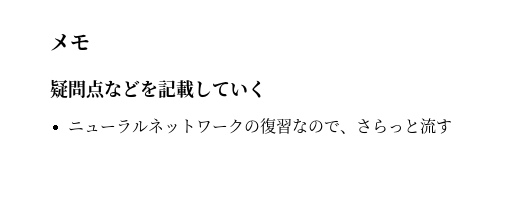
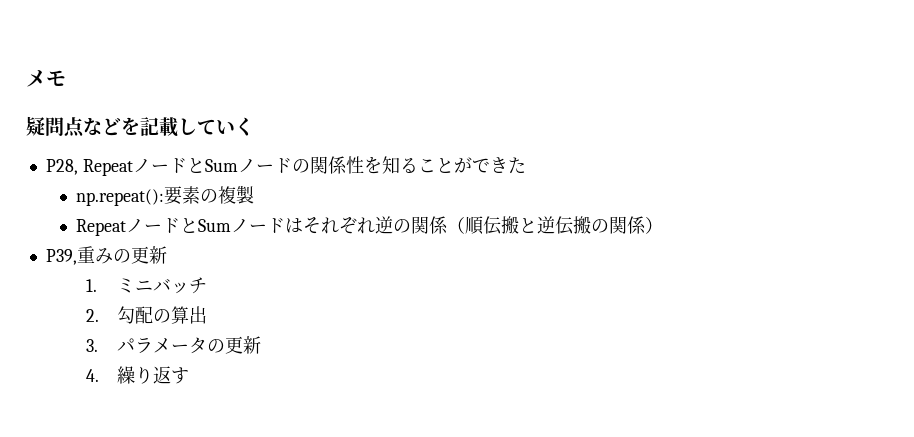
[67,118,436,134] ニューラルネットワークの復習なので、さらっと流 -> [45,156,526,176] [76,185,255,206] [76,216,664,236] [45,246,167,265] [86,277,207,294] [86,306,207,324] [86,336,261,354] [86,366,171,384] P28, RepeatノードとSumノードの関係性を知ることができた // np.repeat():要素の複製 // RepeatノードとSumノードはそれぞれ逆の関係（順伝搬と逆伝搬の関係） // P39,重みの更新 // 1.ミニバッチ // 2.勾配の算出 // 3.パラメータの更新 // 4.繰り返

